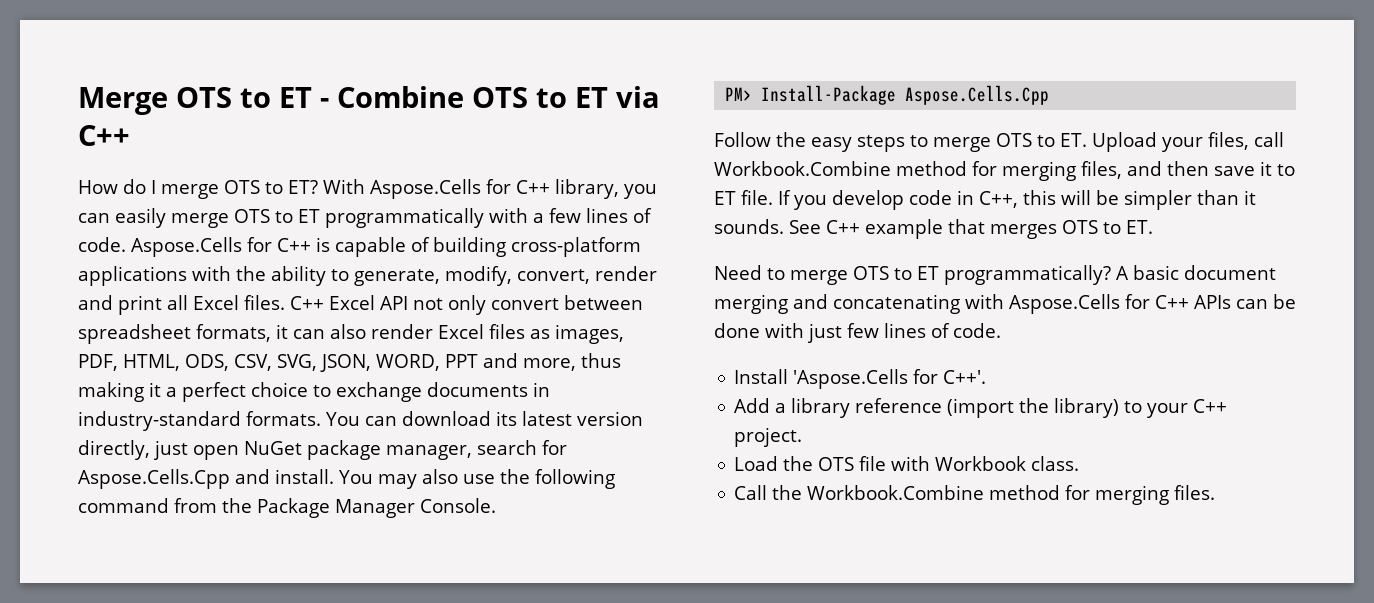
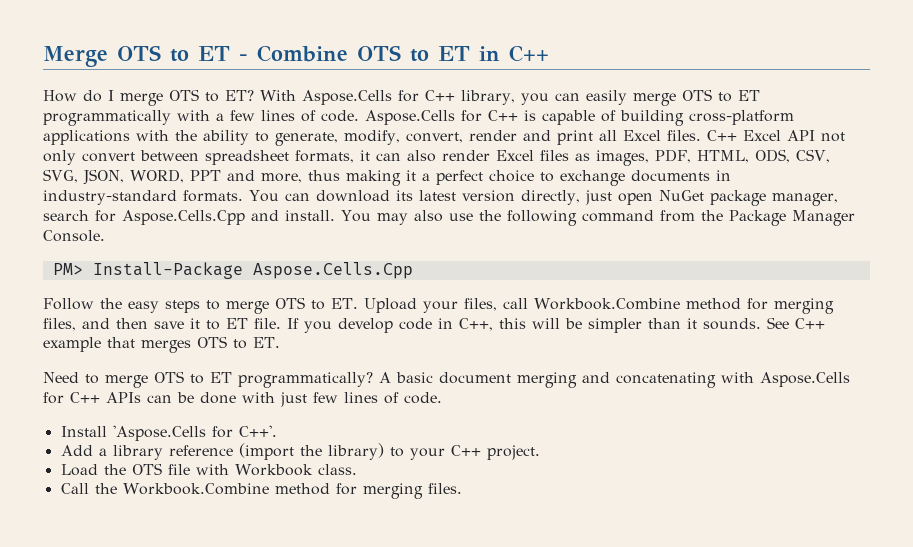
[615,86,660,108] via -> [479,46,500,61] in

